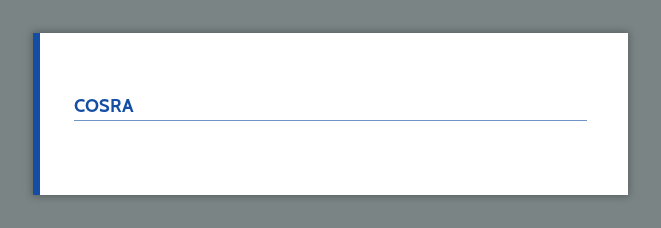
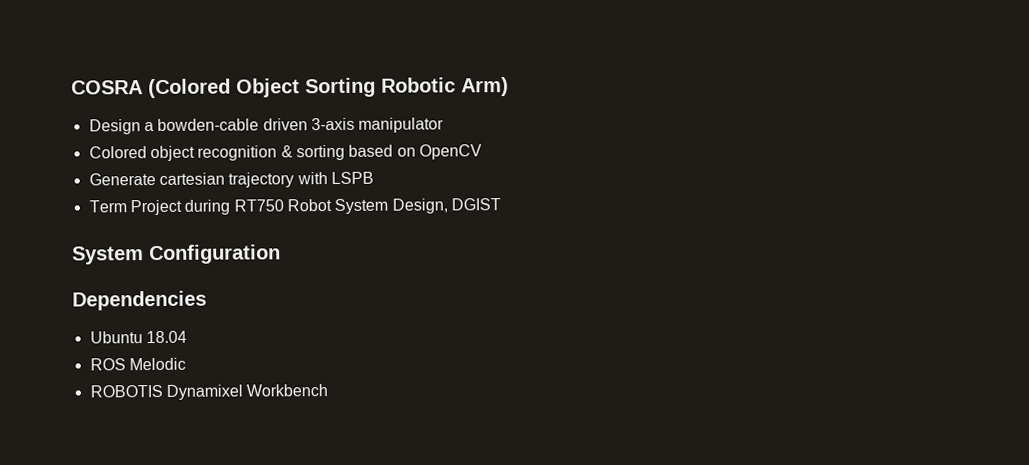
(134, 105) none -> [148,77,509,99] [88,117,445,135] [88,144,482,162] [88,171,374,188] [88,198,501,216] [72,244,281,265] [72,290,207,311] [89,330,187,344] [89,357,186,371] [89,384,329,400] (Colored Object Sorting Robotic Arm) // Design a bowden-cable driven 3-axis manipulator // Colored object recognition & sorting based on OpenCV // Generate cartesian trajectory with LSPB // Term Project during RT750 Robot System Design, DGIST // System Configuration // Dependencies // Ubuntu 18.04 // ROS Melodic // ROBOTIS Dynamixel Workbench

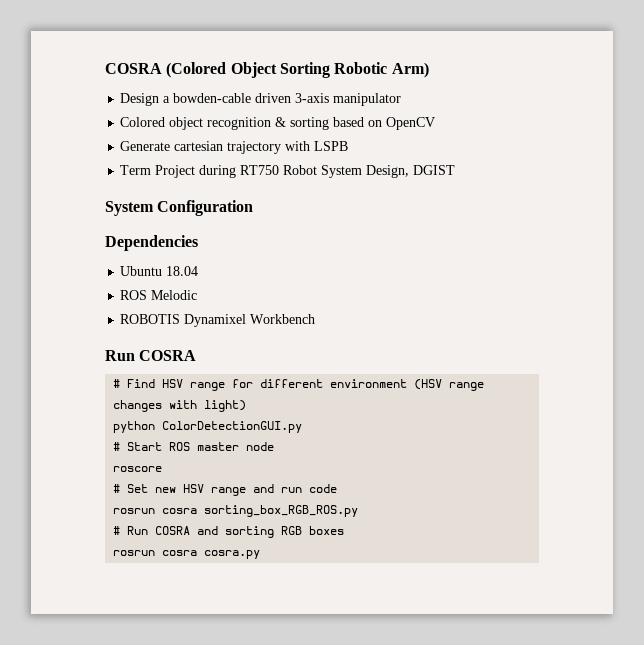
(329, 390) none -> [105,350,197,361] [113,379,485,391] [113,400,247,412] [113,421,303,433] [113,442,275,451] [113,466,163,472] [113,484,338,496] [113,505,359,517] [113,526,345,538] [113,550,261,559] // Run COSRA // # Find HSV range for different environment (HSV range changes with light) // python ColorDetectionGUI.py // # Start ROS master node // roscore // # Set new HSV range and run code // rosrun cosra sorting_box_RGB_ROS.py // # Run COSRA and sorting RGB boxes // rosrun cosra cosra.py

